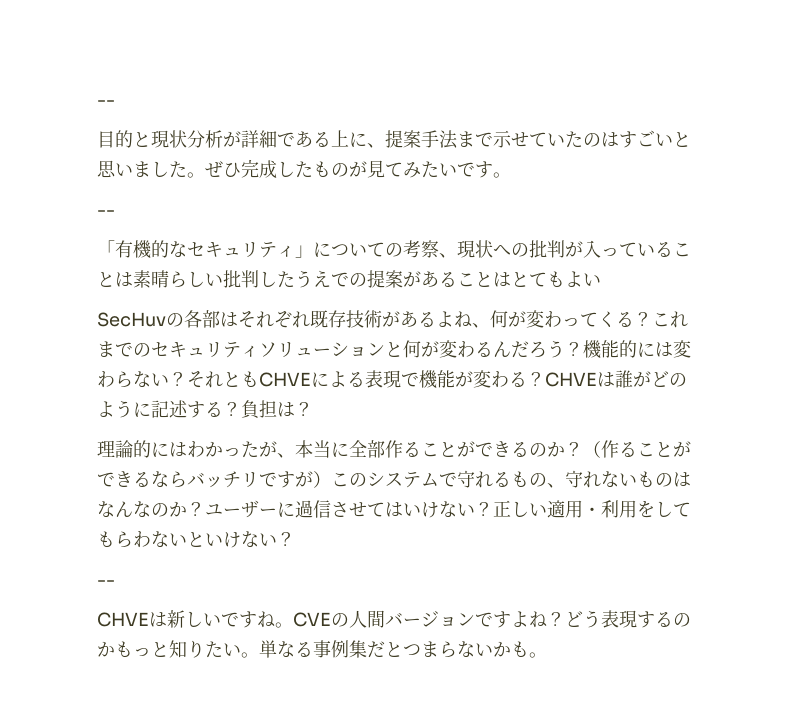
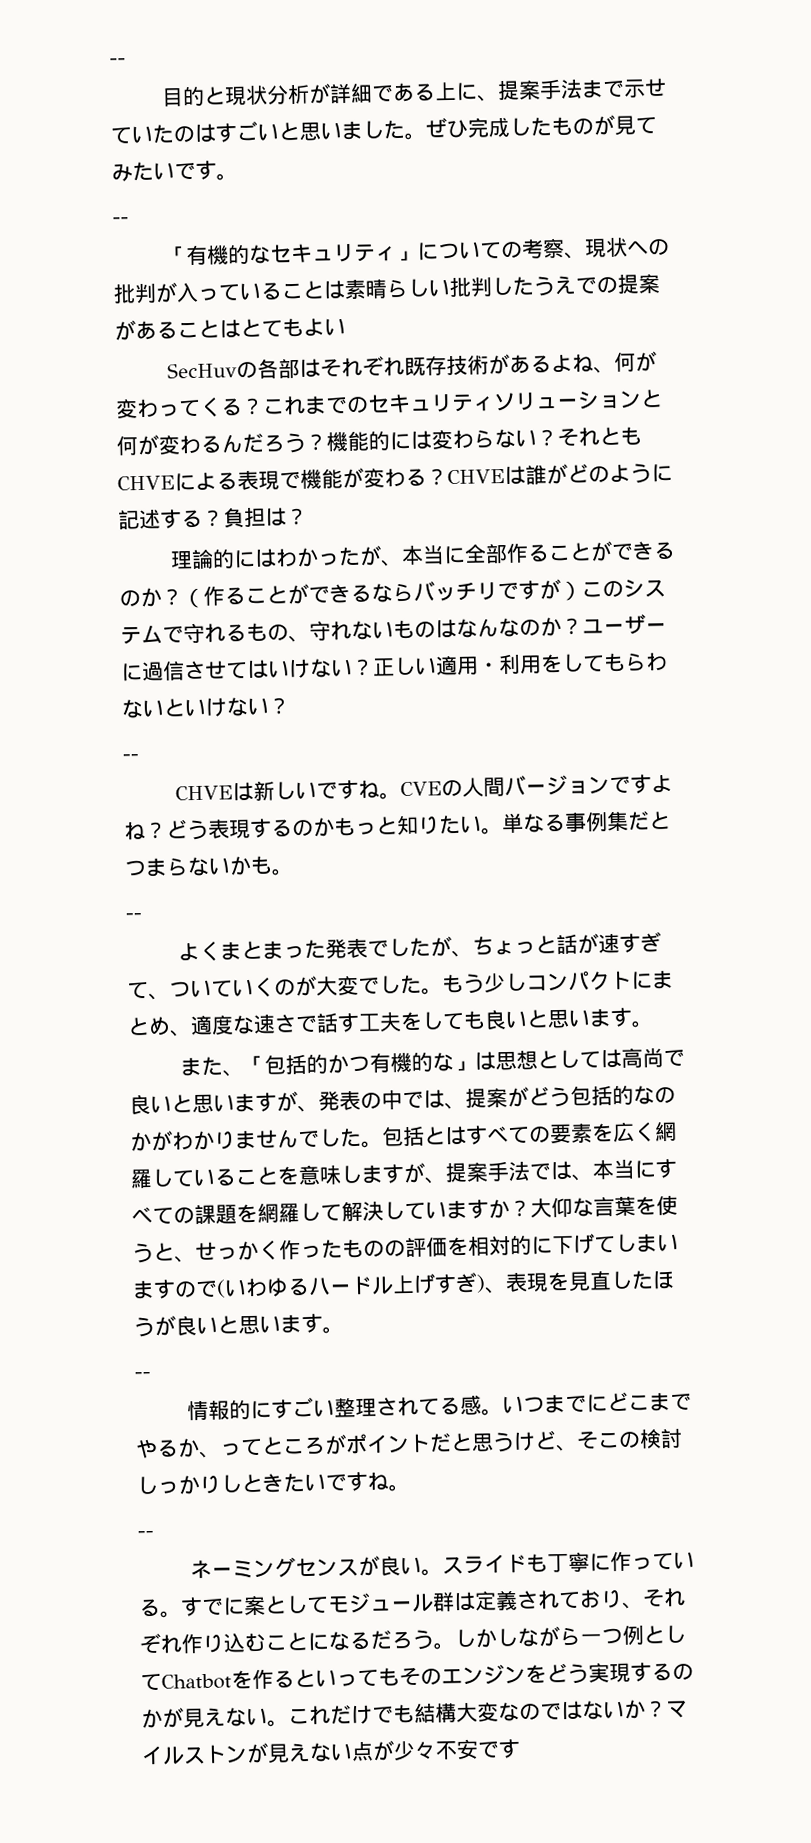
(547, 655) none -> [125,913,142,920] [178,932,663,961] [127,969,674,1000] [127,1007,654,1037] [180,1047,686,1077] [129,1085,676,1115] [129,1121,677,1152] [130,1158,677,1189] [131,1194,678,1225] [132,1233,679,1264] [132,1269,675,1300] [133,1313,344,1338] [134,1371,151,1379] [187,1391,693,1421] [135,1428,683,1459] [136,1471,410,1495] [137,1530,154,1538] [190,1551,696,1579] [138,1587,686,1618] [139,1624,686,1654] [140,1662,694,1692] [141,1699,688,1729] [141,1738,521,1766] // -- // よくまとまった発表でしたが、ちょっと話が速すぎて、ついていくのが大変でした。もう少しコンパクトにまとめ、適度な速さで話す工夫をしても良いと思います。 // また、「包括的かつ有機的な」は思想としては高尚で良いと思いますが、発表の中では、提案がどう包括的なのかがわかりませんでした。包括とはすべての要素を広く網羅していることを意味しますが、提案手法では、本当にすべての課題を網羅して解決していますか？大仰な言葉を使うと、せっかく作ったものの評価を相対的に下げてしまいますので(いわゆるハードル上げすぎ)、表現を見直したほうが良いと思います。 // -- // 情報的にすごい整理されてる感。いつまでにどこまでやるか、ってところがポイントだと思うけど、そこの検討しっかりしときたいですね。 // -- // ネーミングセンスが良い。スライドも丁寧に作っている。すでに案としてモジュール群は定義されており、それぞれ作り込むことになるだろう。しかしながら一つ例としてChatbotを作るといってもそのエンジンをどう実現するのかが見えない。これだけでも結構大変なのではないか？マイルストンが見えない点が少々不安です

